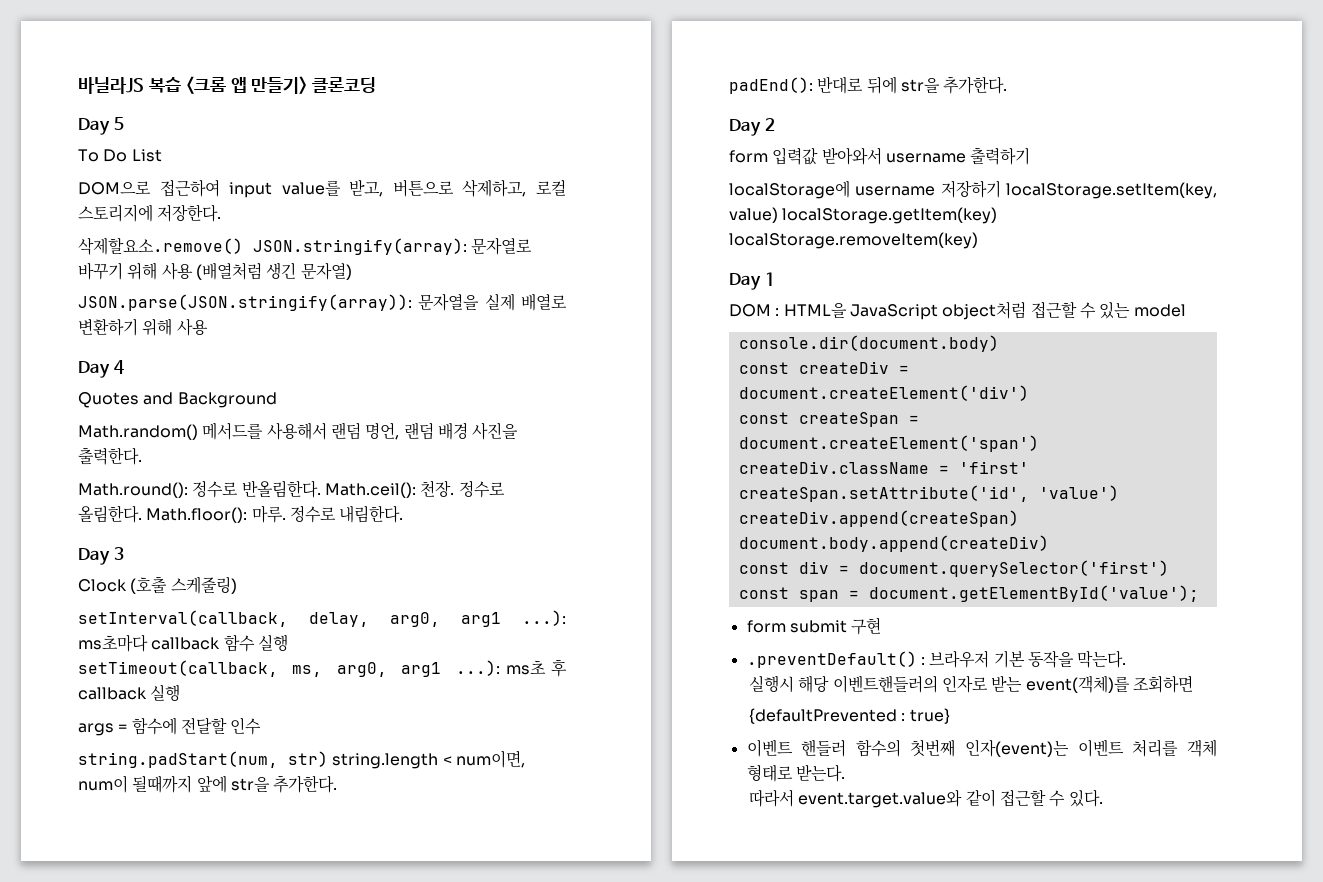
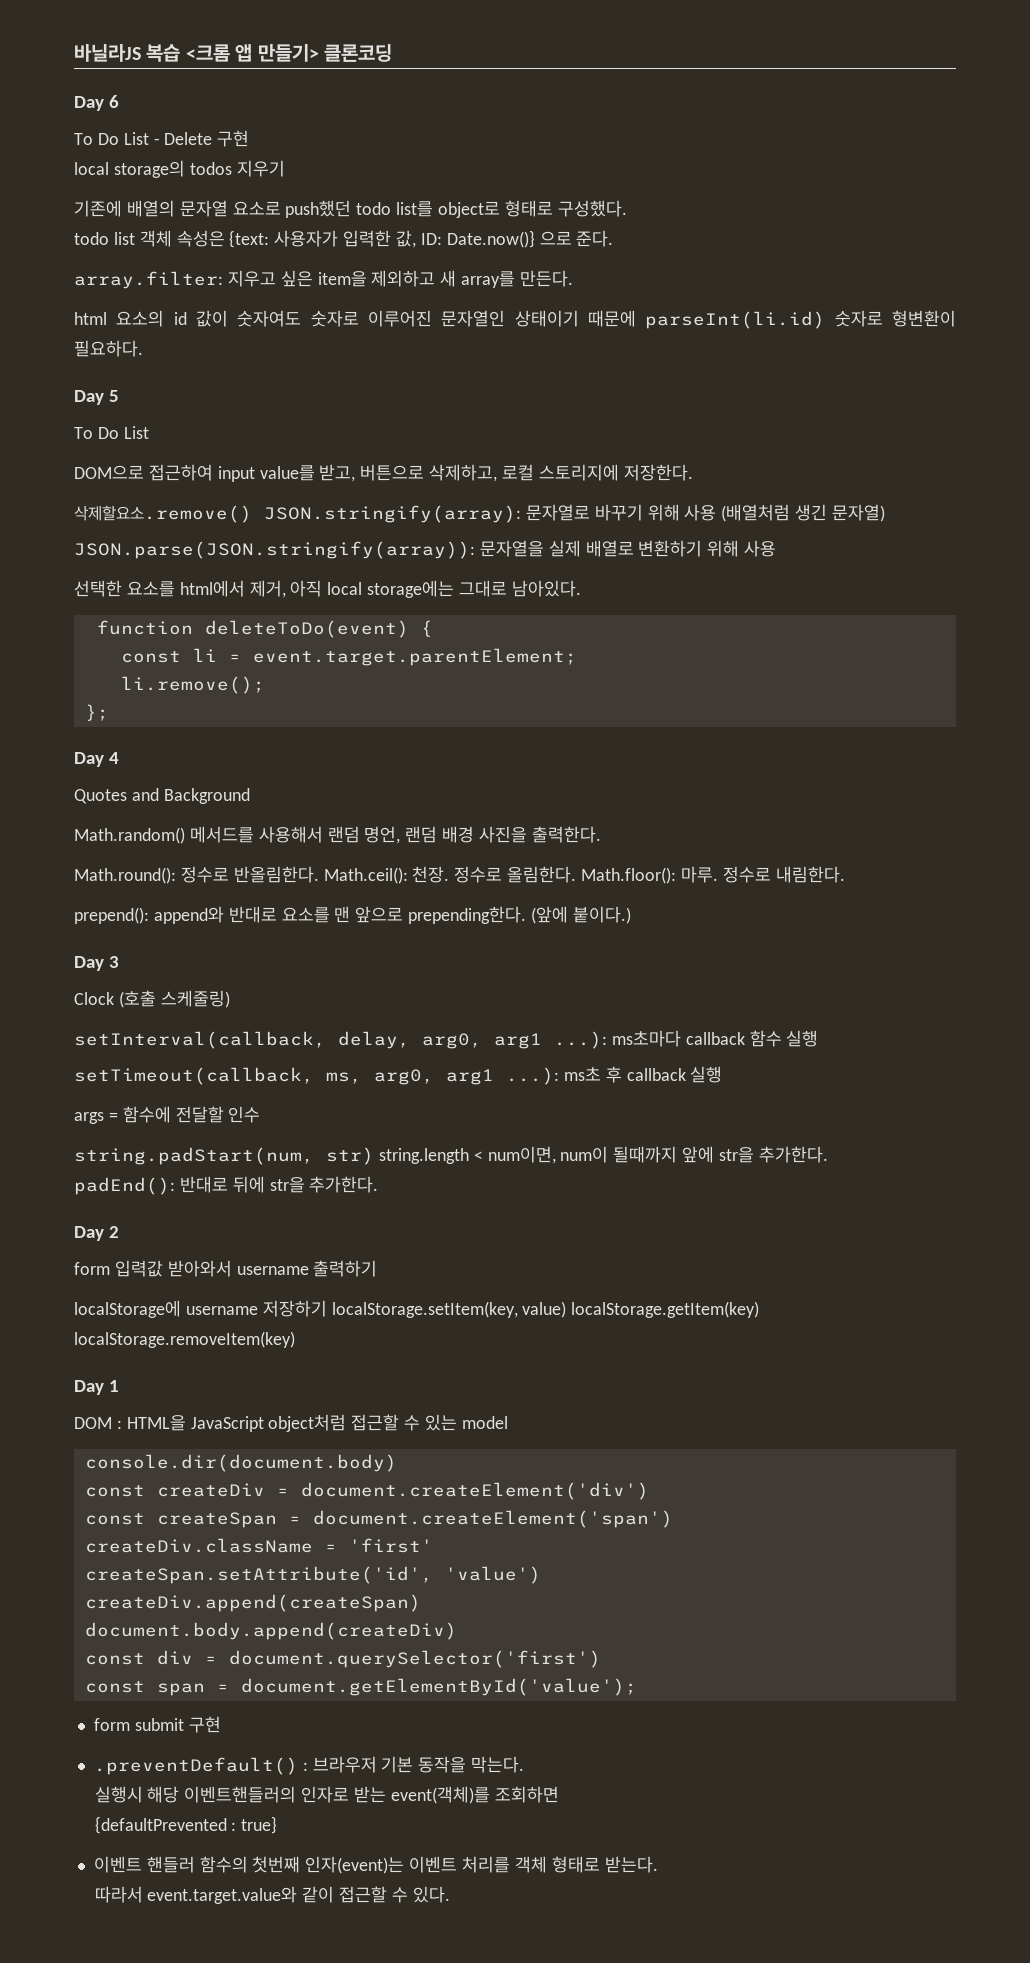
(377, 85) none -> [74,95,120,111] [74,130,250,147] [74,160,285,178] [74,200,627,218] [74,230,614,248] [74,270,574,289] [74,310,956,329] [74,340,143,357] // Day 6 // To Do List - Delete 구현 // local storage의 todos 지우기 // 기존에 배열의 문자열 요소로 push했던 todo list를 object로 형태로 구성했다. // todo list 객체 속성은 {text: 사용자가 입력한 값, ID: Date.now()} 으로 준다. // array.filter: 지우고 싶은 item을 제외하고 새 array를 만든다. // html 요소의 id 값이 숫자여도 숫자로 이루어진 문자열인 상태이기 때문에 parseInt(li.id) 숫자로 형변환이 필요하다.
(208, 327) none -> [74,580,581,598] [96,620,433,638] [120,648,577,666] [120,676,265,694] [84,704,109,721] // 선택한 요소를 html에서 제거, 아직 local storage에는 그대로 남아있다. // function deleteToDo(event) { // const li = event.target.parentElement; // li.remove(); // };
(404, 514) none -> [74,906,631,924] // prepend(): append와 반대로 요소를 맨 앞으로 prepending한다. (앞에 붙이다.)

